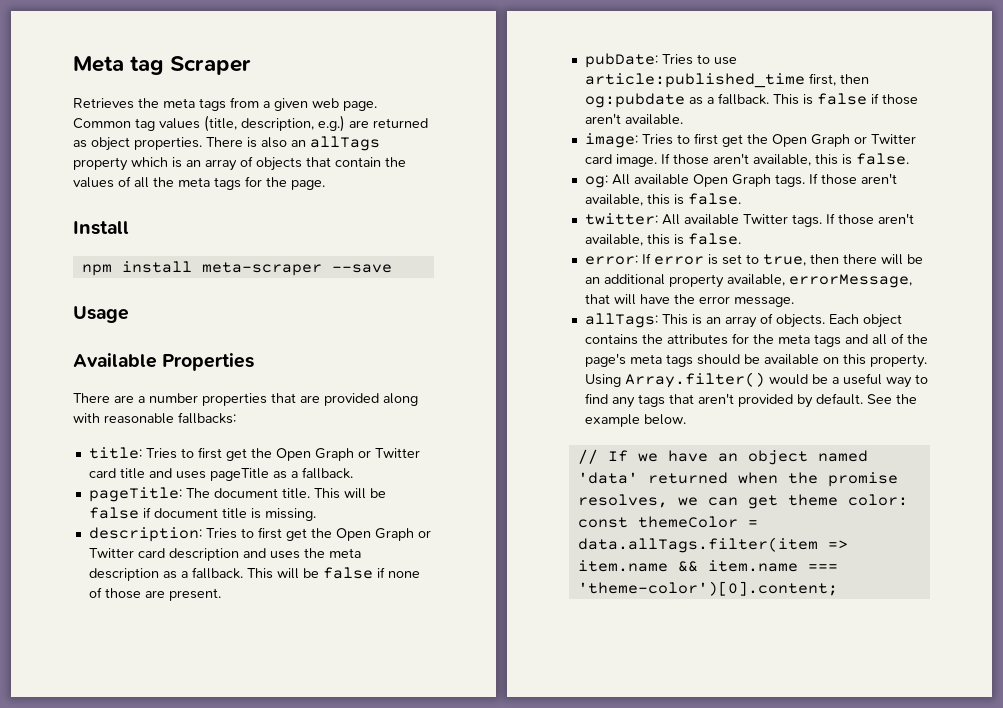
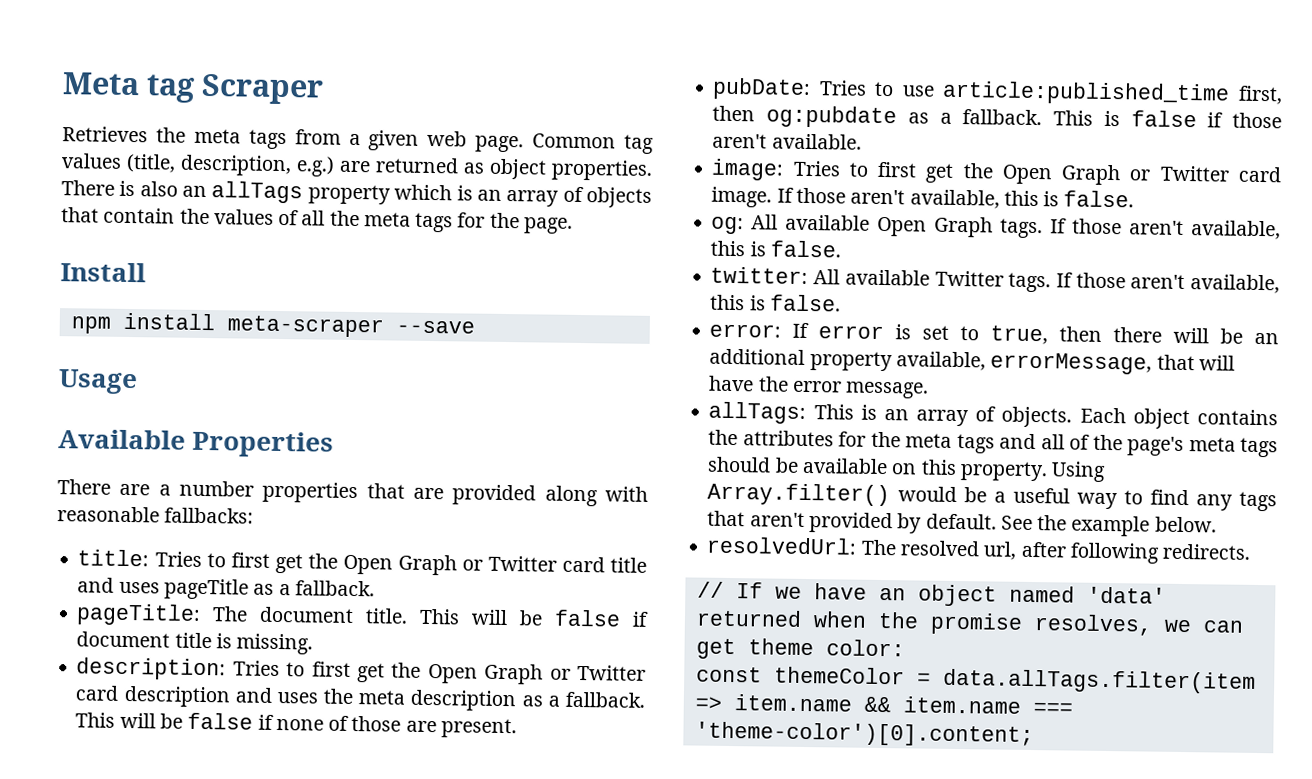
(686, 419) none -> [706,536,1251,564] // resolvedUrl: The resolved url, after following redirects.

